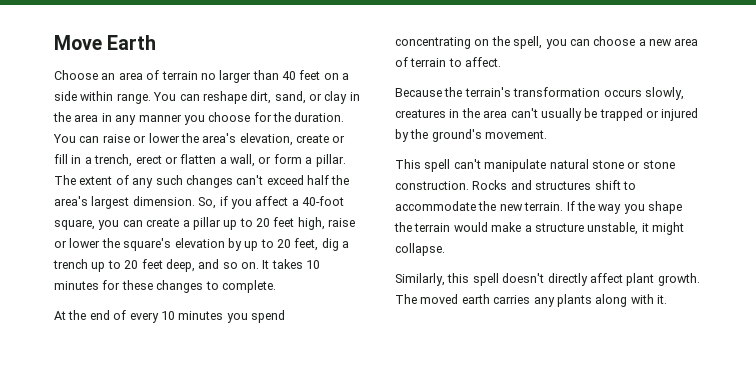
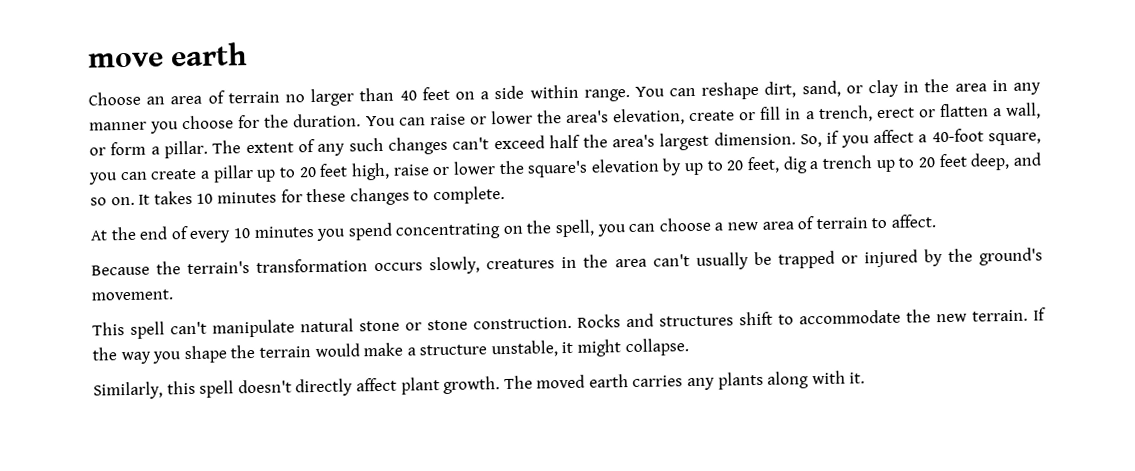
[54,35,157,50] Move Earth -> [88,42,249,68] move earth

